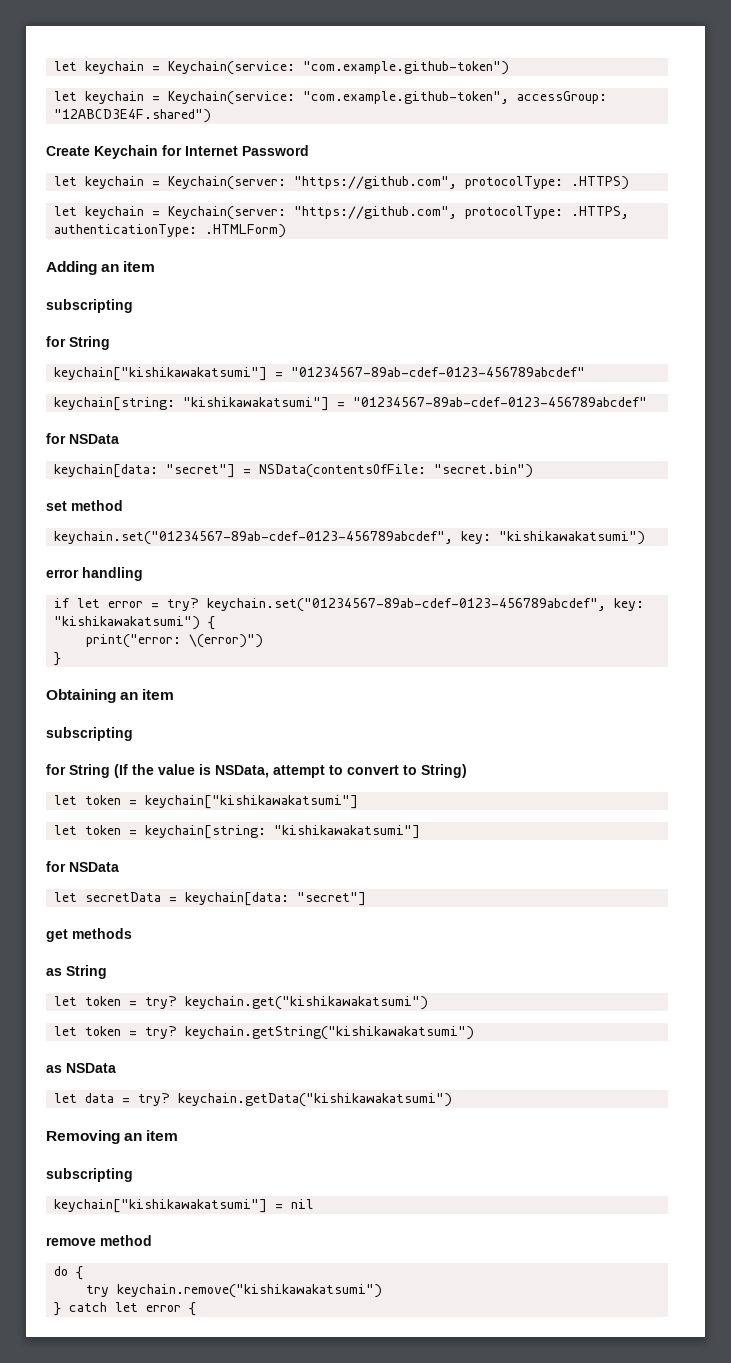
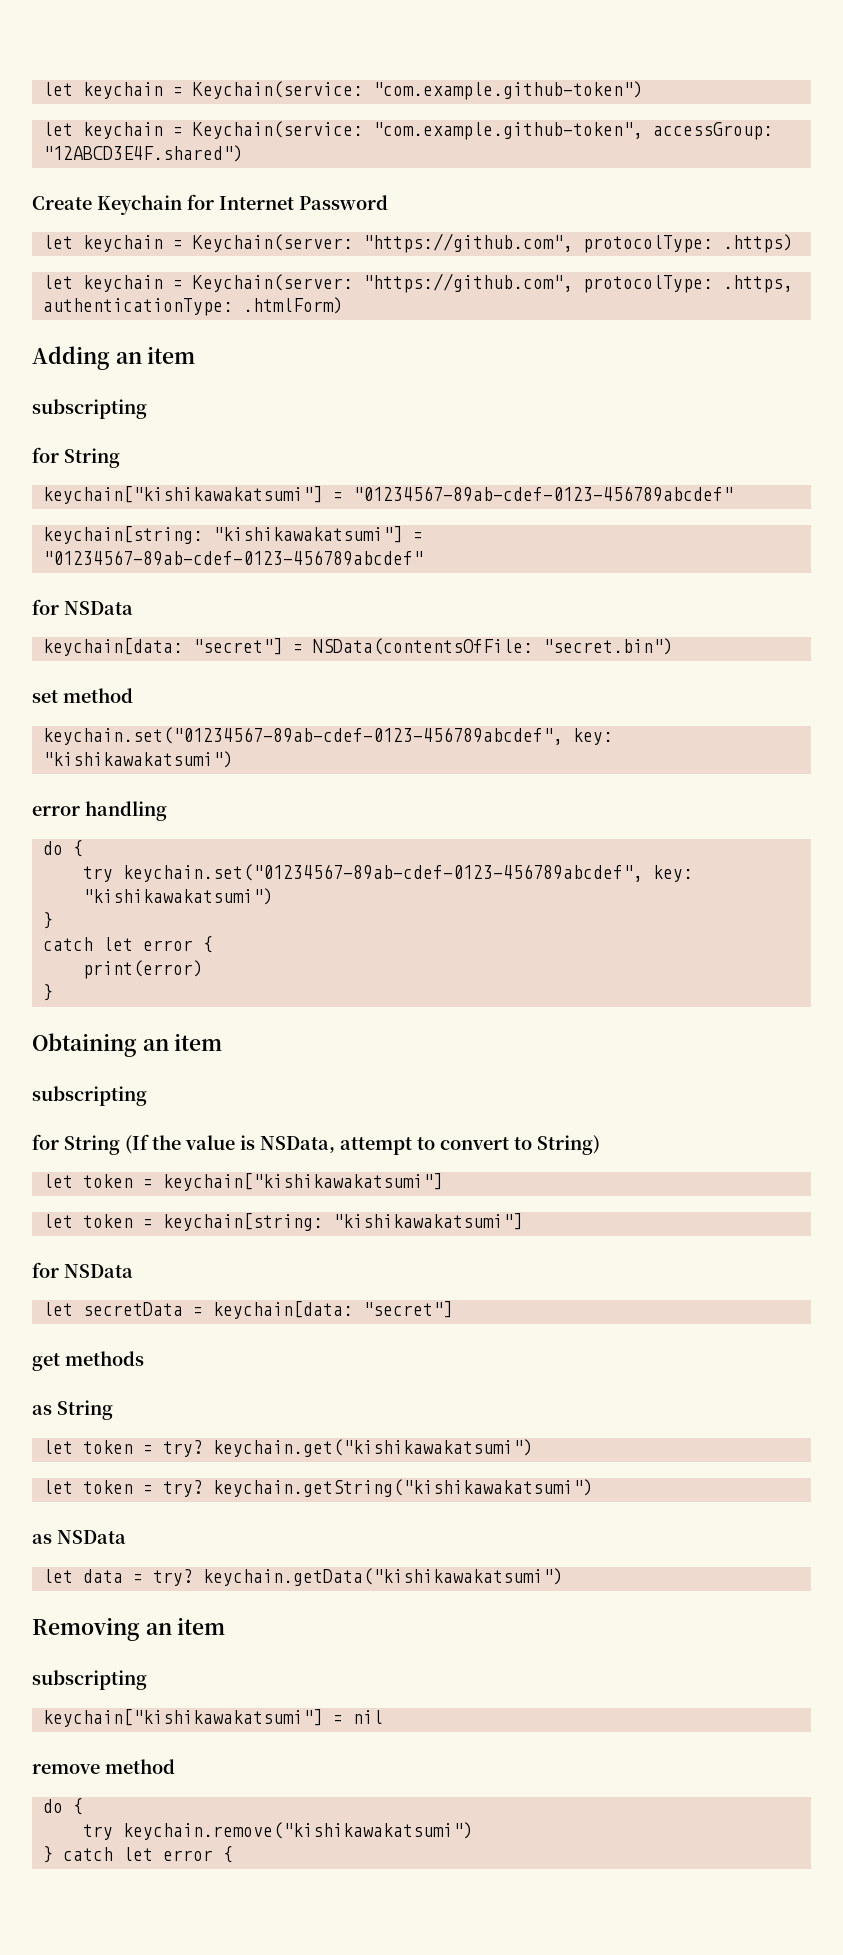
[571,176,630,190] [54,206,630,220] [54,224,287,238] .HTTPS) // let keychain = Keychain(server: "https://github.com", protocolType: .HTTPS, authenticationType: .HTMLForm) -> [722,234,793,253] [42,273,793,293] [42,297,343,316] .https) // let keychain = Keychain(server: "https://github.com", protocolType: .https, authenticationType: .htmlForm)
[54,598,645,612] [54,616,216,630] [86,634,264,648] if let error = try? keychain.set("01234567-89ab-cdef-0123-456789abcdef", key: "kishikawakatsumi") { // print("error: \(error)") -> [42,840,83,857] [82,864,693,882] [82,888,273,905] [42,912,53,929] [42,936,213,953] [82,960,203,979] do { // try keychain.set("01234567-89ab-cdef-0123-456789abcdef", key: "kishikawakatsumi") // } // catch let error { // print(error)

